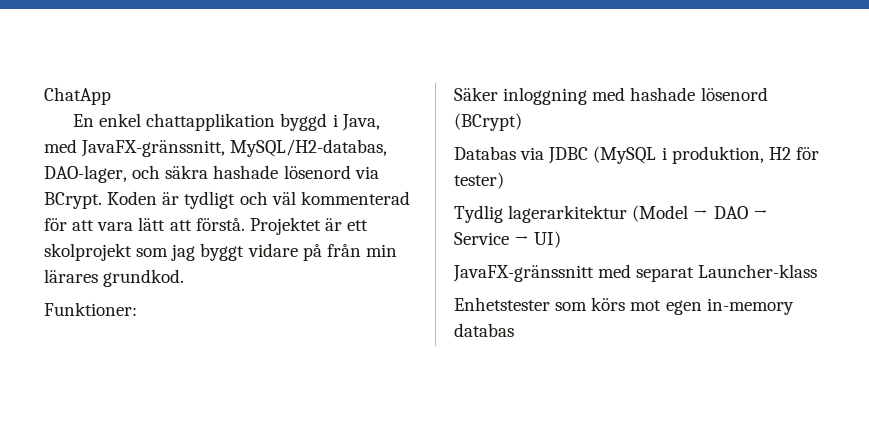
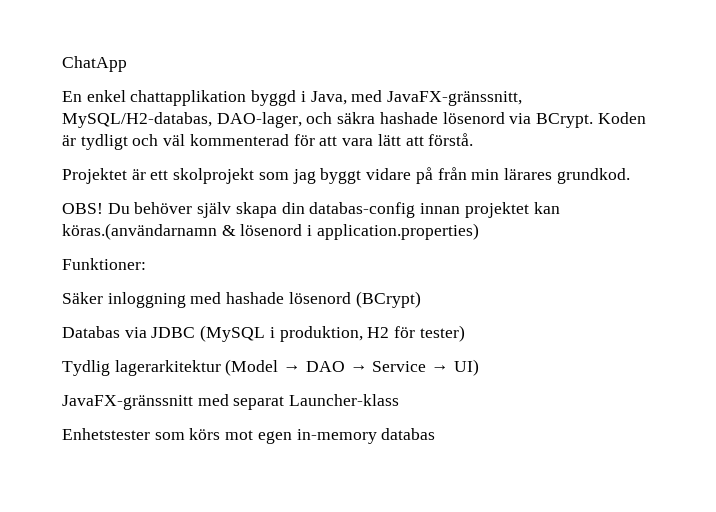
(245, 224) none -> (474, 139) //
(185, 278) none -> [62,202,560,218] [62,223,479,240] // OBS! Du behöver själv skapa din databas-config innan projektet kan köras.(användarnamn & lösenord i application.properties)

